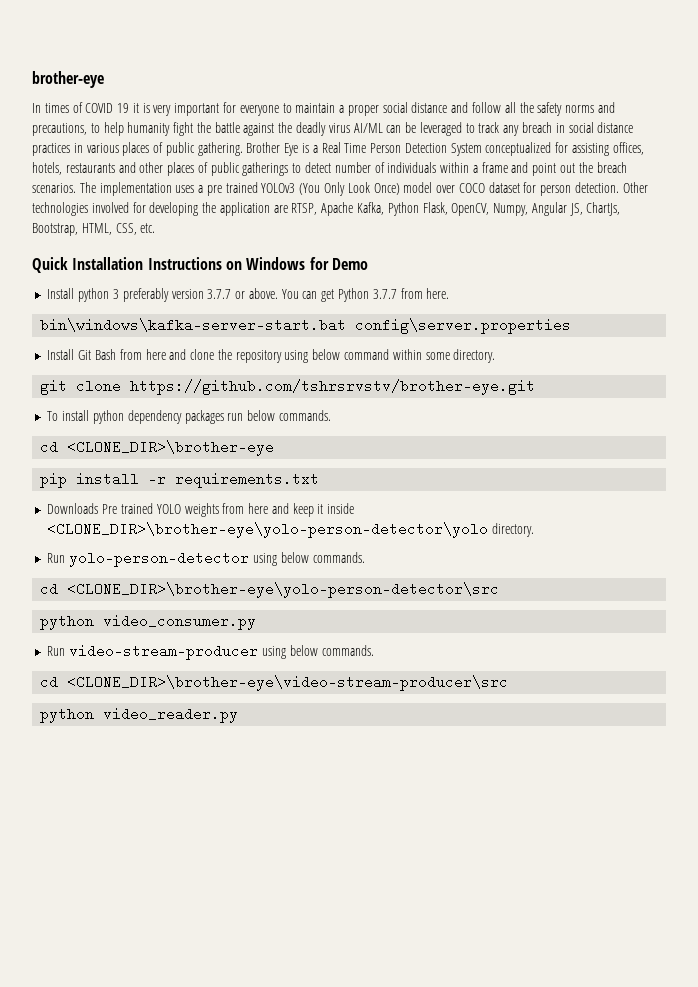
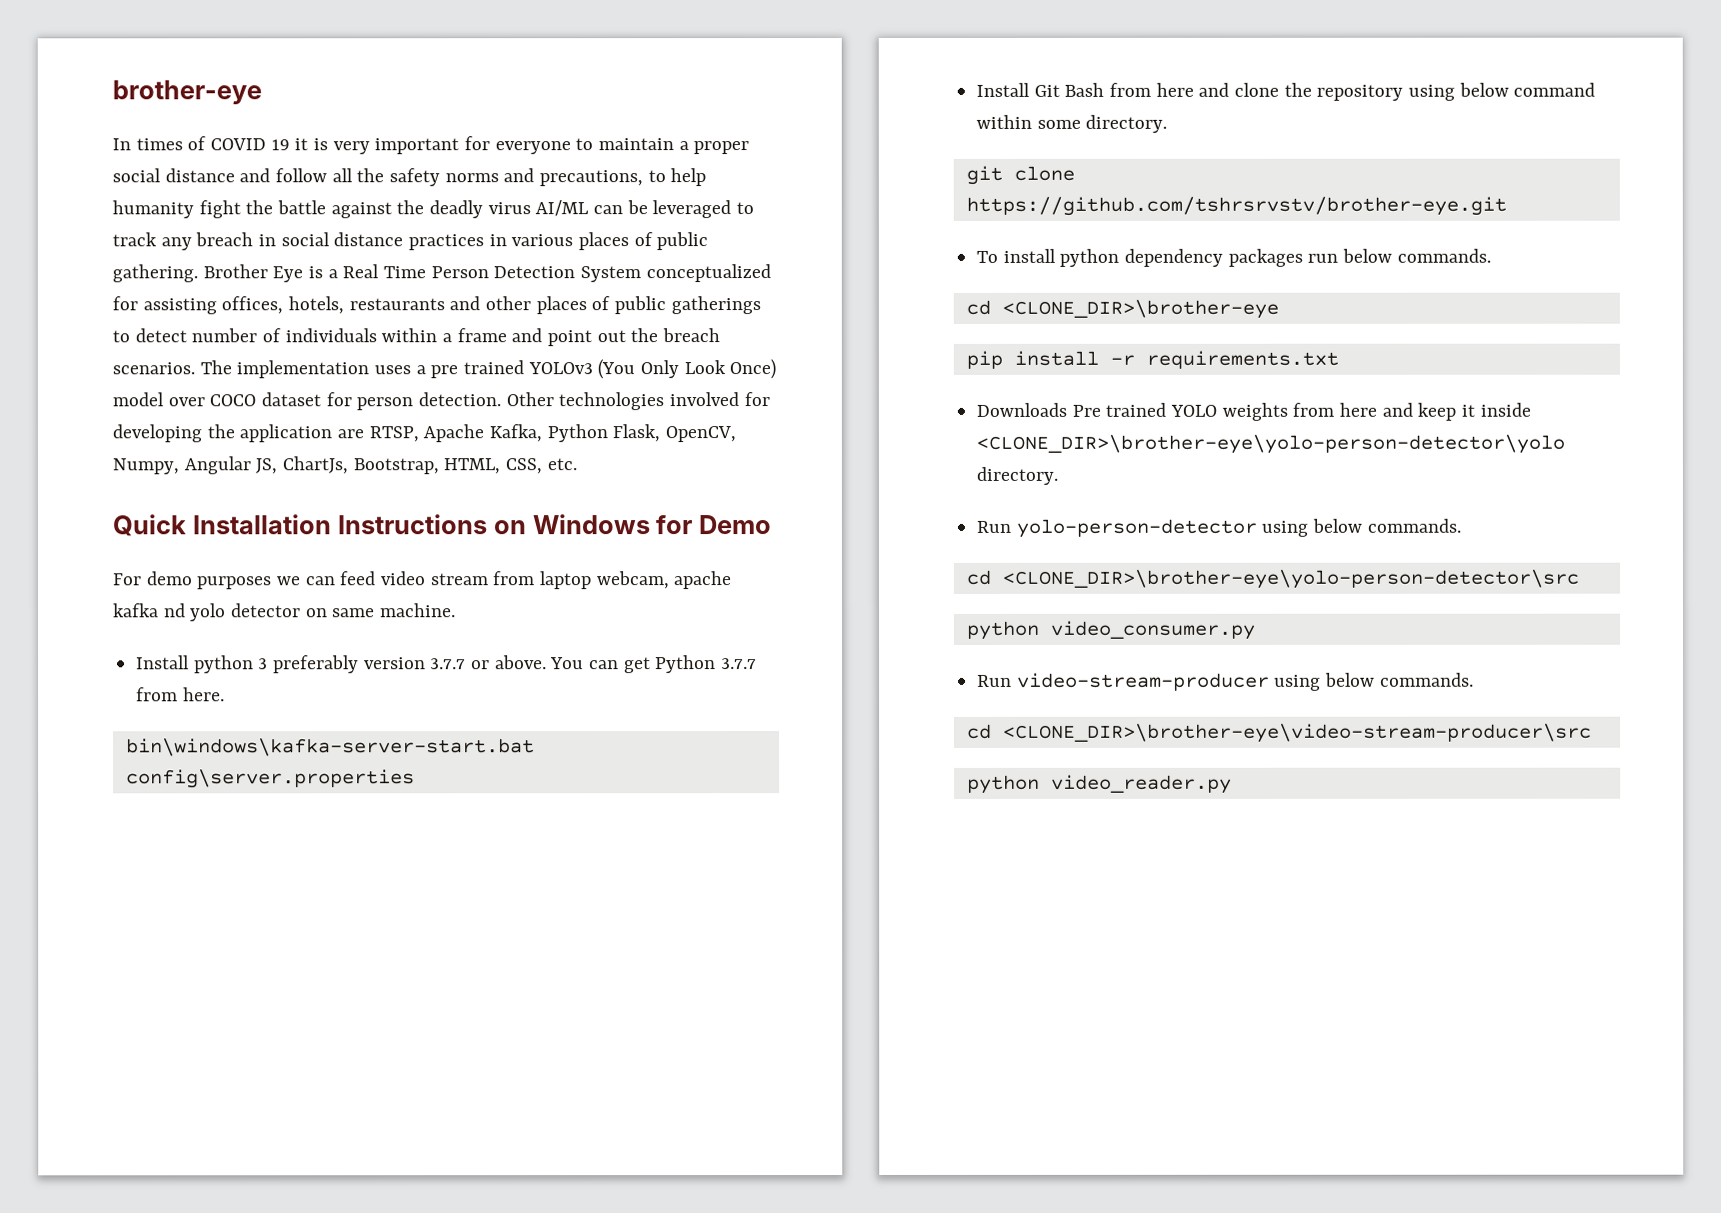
(368, 264) none -> [112,571,732,590] [112,603,457,622] // For demo purposes we can feed video stream from laptop webcam, apache kafka nd yolo detector on same machine.

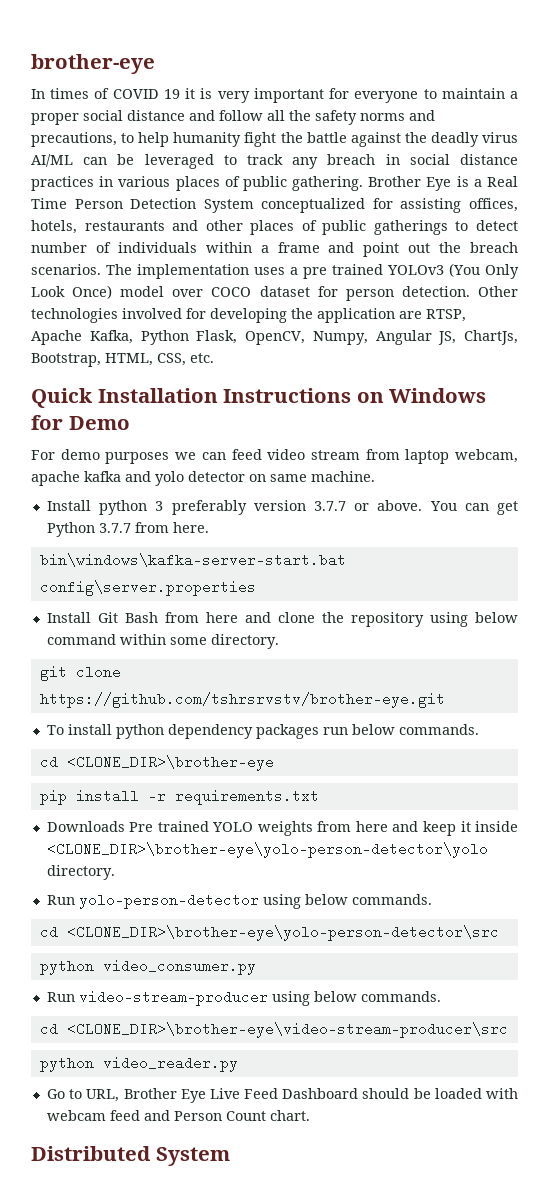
[162,603,186,618] nd -> [125,471,151,482] and
(1232, 784) none -> [46,1088,518,1103] [46,1110,310,1121] [31,1146,230,1166] // Go to URL, Brother Eye Live Feed Dashboard should be loaded with webcam feed and Person Count chart. // Distributed System

